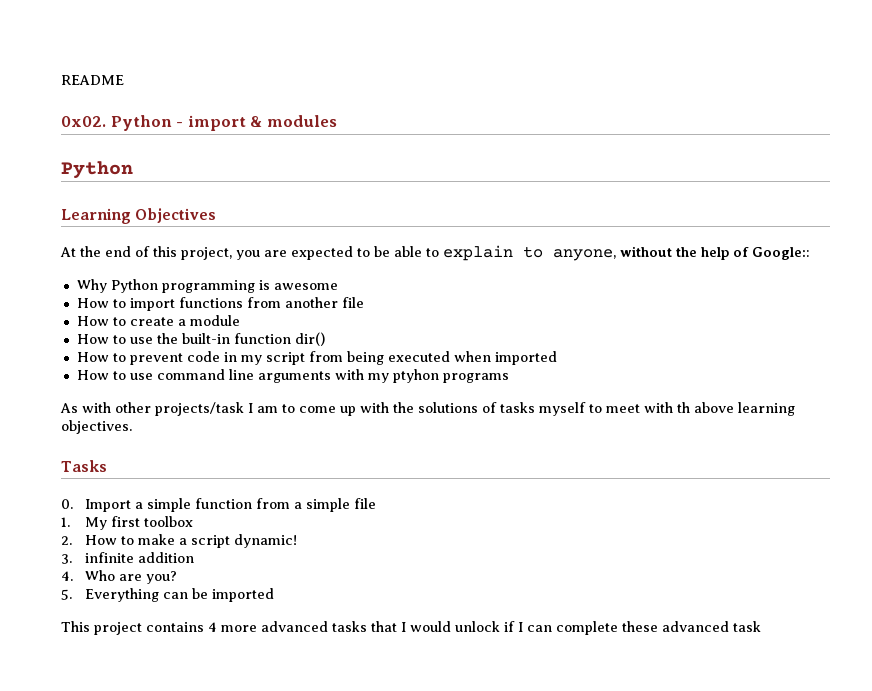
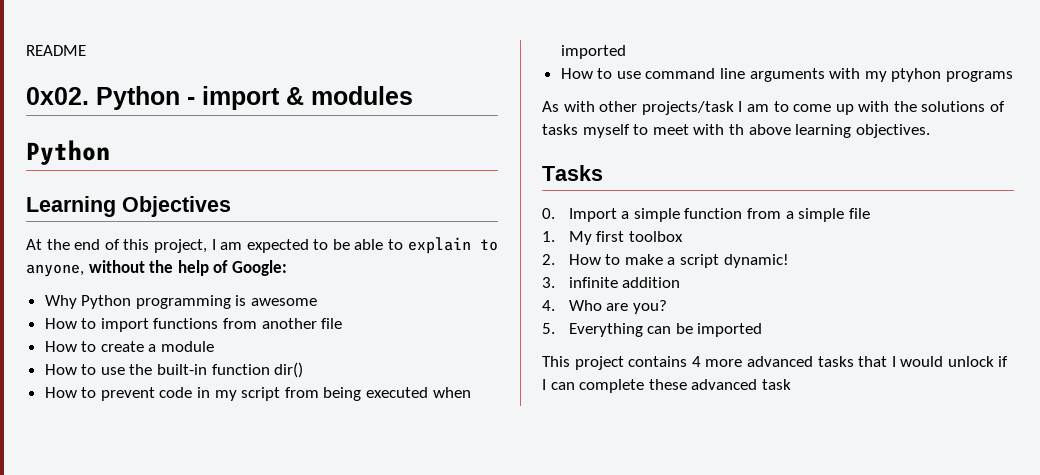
[236,250,287,260] you are -> [211,239,243,250] I am
[752,247,810,260] Google:: -> [231,260,287,276] Google:

